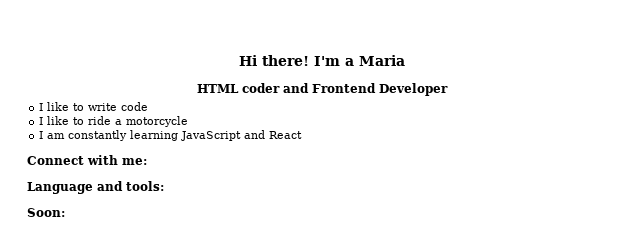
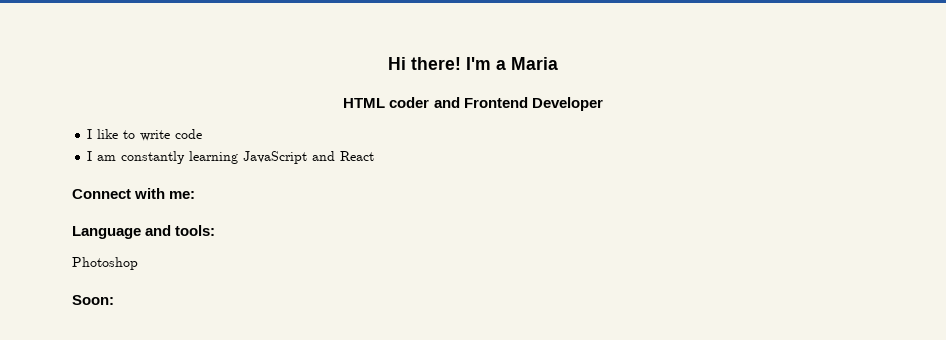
[39,116,189,127] // I like to ride a motorcycle -> (203, 134) none
(164, 186) none -> [72,257,138,270] // Photoshop

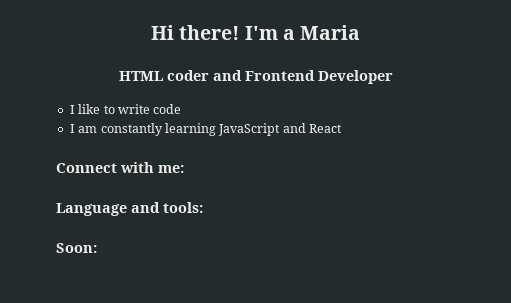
[72,257,138,270] // Photoshop -> (203, 207) none

